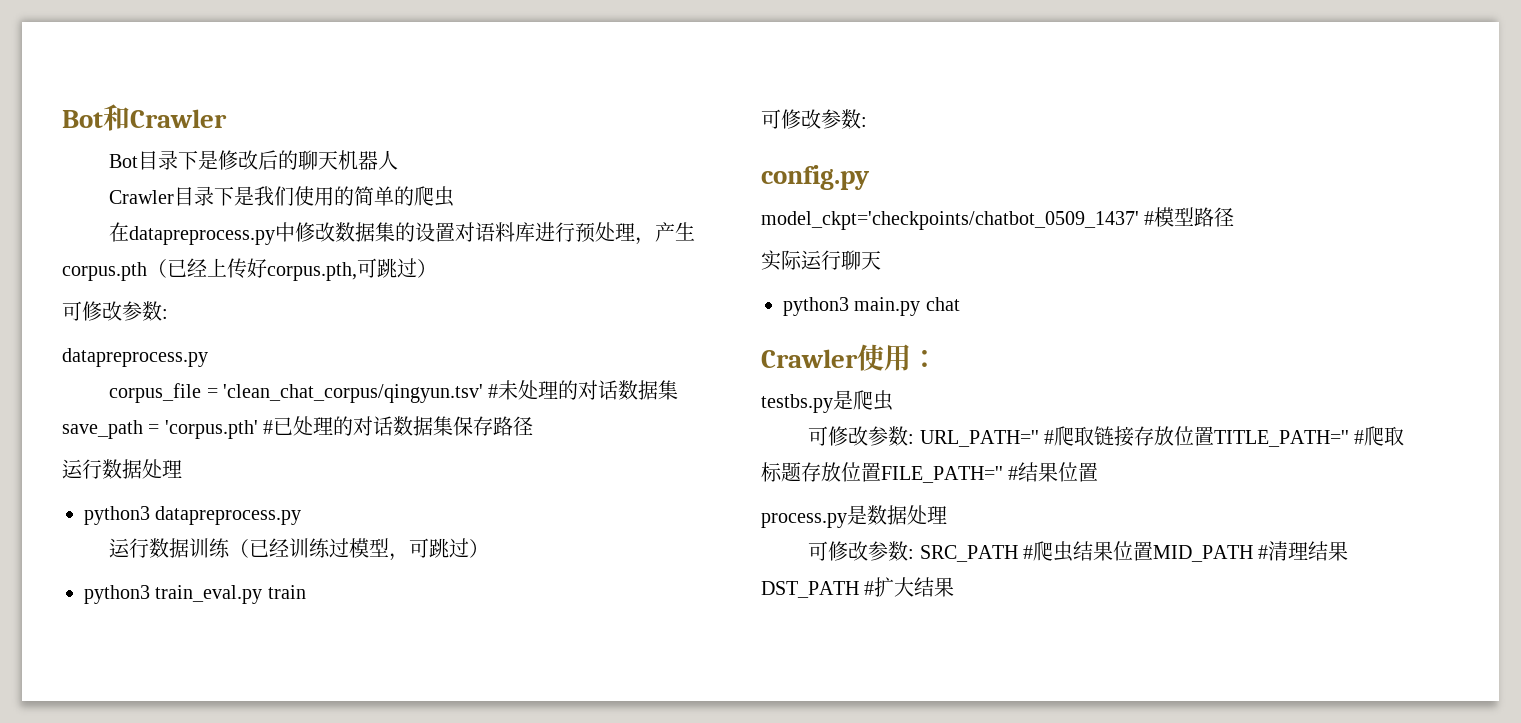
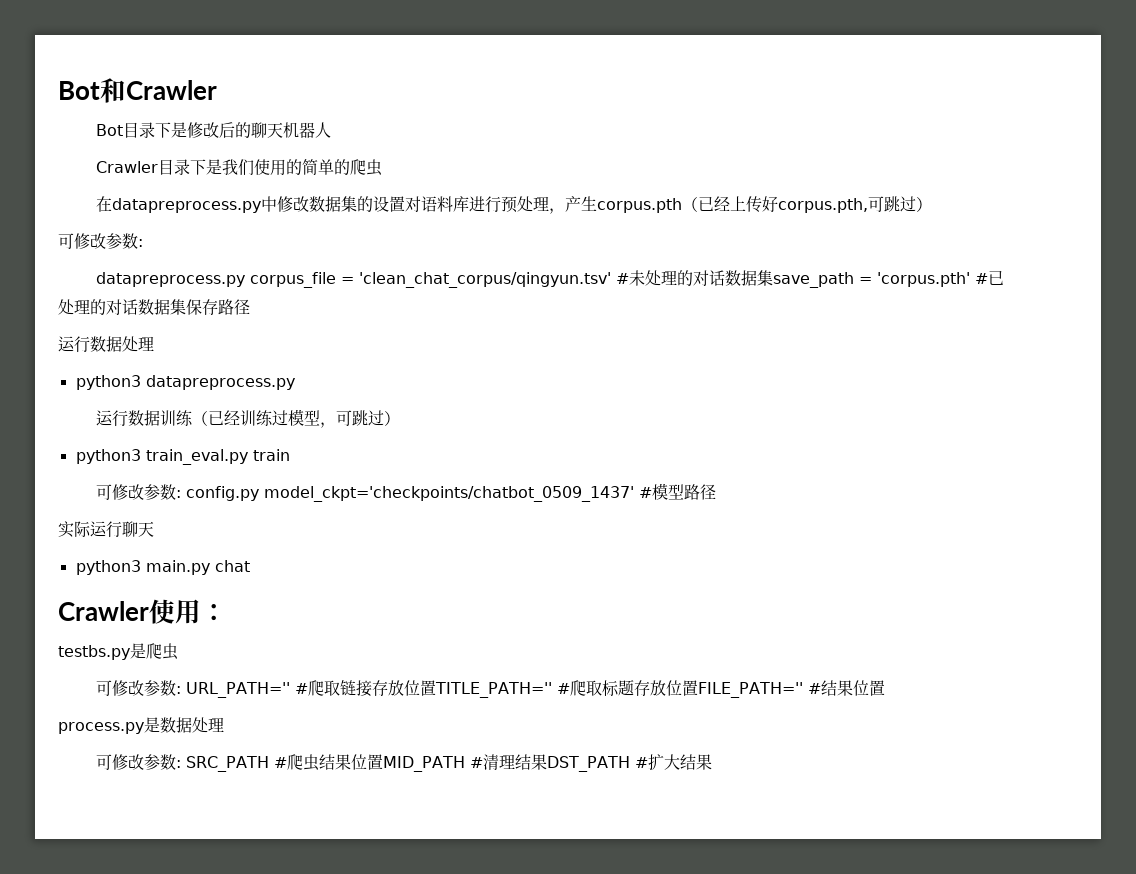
(208, 357) // -> (246, 279) none
(867, 122) // -> (182, 494) none
(870, 177) // -> (260, 493) none

